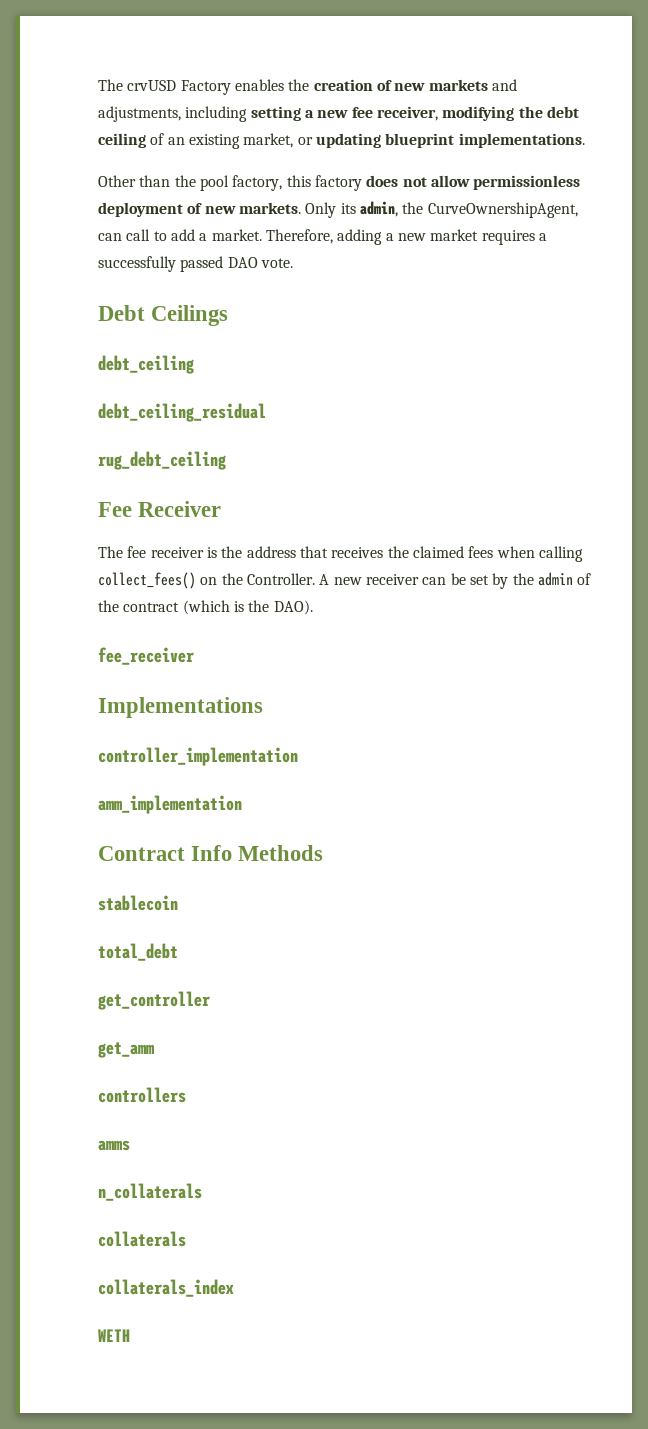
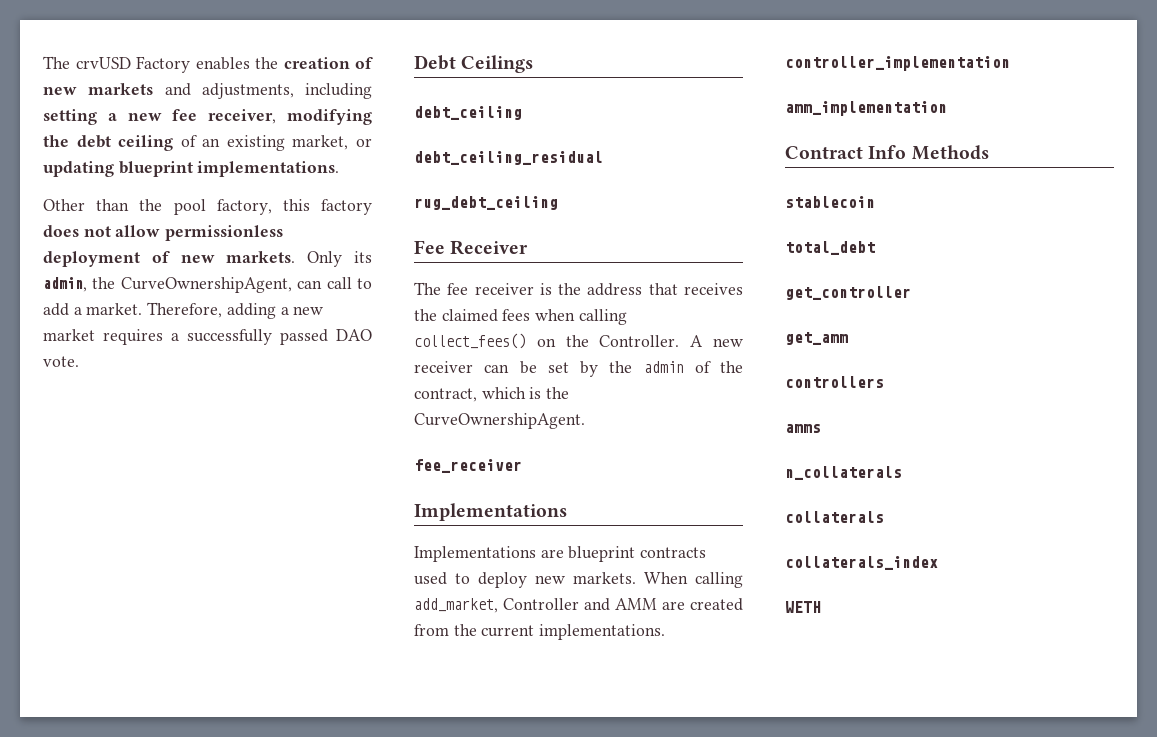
[123,600,313,615] contract (which is the DAO). -> [414,387,570,402] [414,413,585,429] contract, which is the CurveOwnershipAgent.
(263, 707) none -> [414,546,707,562] [414,572,743,588] [414,598,743,613] [414,624,666,640] // Implementations are blueprint contracts used to deploy new markets. When calling add_market, Controller and AMM are created from the current implementations.

